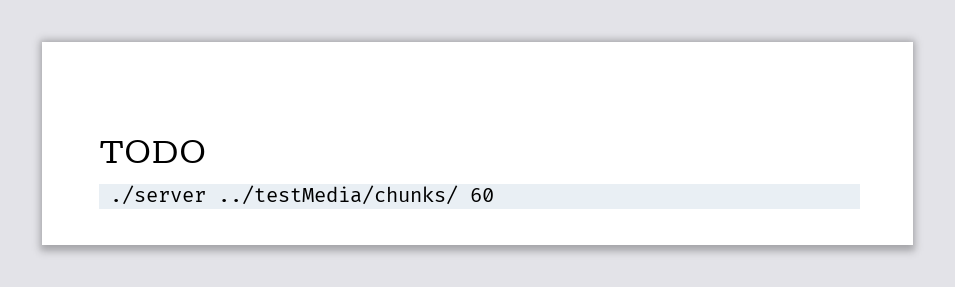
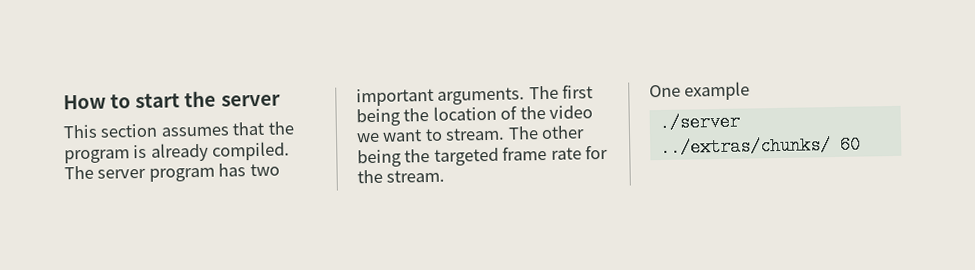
[99,140,206,163] TODO -> [63,90,281,110] [63,121,294,139] [64,141,291,164] [64,163,280,182] [356,84,594,107] [356,105,594,127] [356,125,586,143] [357,144,609,168] [357,169,446,184] [649,81,751,101] How to start the server // This section assumes that the program is already compiled. The server program has two important arguments. The first being the location of the video we want to stream. The other being the targeted frame rate for the stream. // One example
[218,185,459,205] ../testMedia/chunks/ -> [659,136,831,158] ../extras/chunks/

